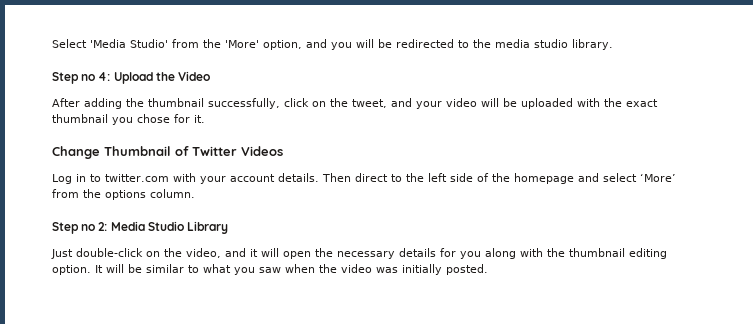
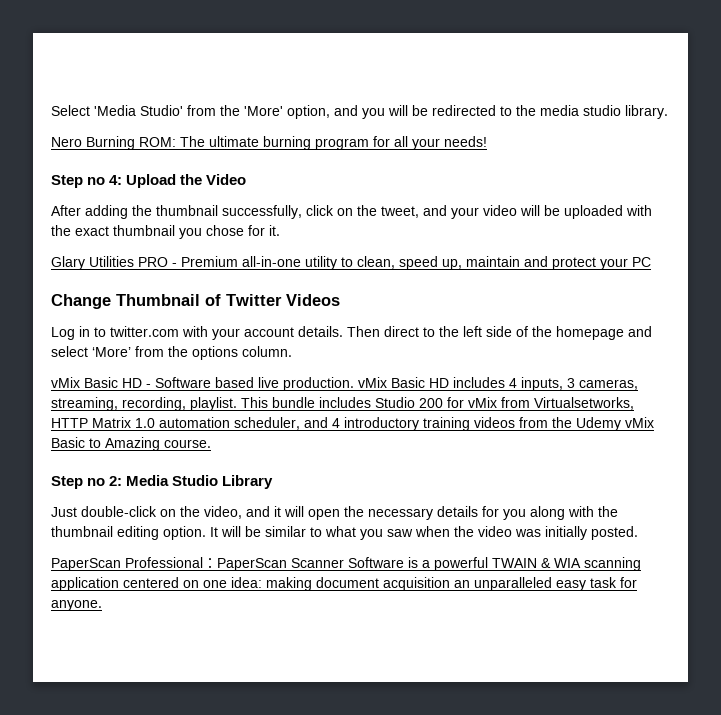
(613, 44) none -> [51,136,487,150] // Nero Burning ROM: The ultimate burning program for all your needs!
(205, 119) none -> [51,256,651,270] // Glary Utilities PRO - Premium all-in-one utility to clean, speed up, maintain and protect your PC
(195, 193) none -> [51,377,638,391] [51,397,634,411] [51,417,654,431] [51,437,211,451] // vMix Basic HD - Software based live production. vMix Basic HD includes 4 inputs, 3 cameras, streaming, recording, playlist. This bundle includes Studio 200 for vMix from Virtualsetworks, HTTP Matrix 1.0 automation scheduler, and 4 introductory training videos from the Udemy vMix Basic to Amazing course.
(488, 269) none -> [51,557,641,571] [51,577,637,591] [51,600,102,611] // PaperScan Professional：PaperScan Scanner Software is a powerful TWAIN & WIA scanning application centered on one idea: making document acquisition an unparalleled easy task for anyone.

